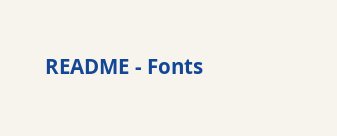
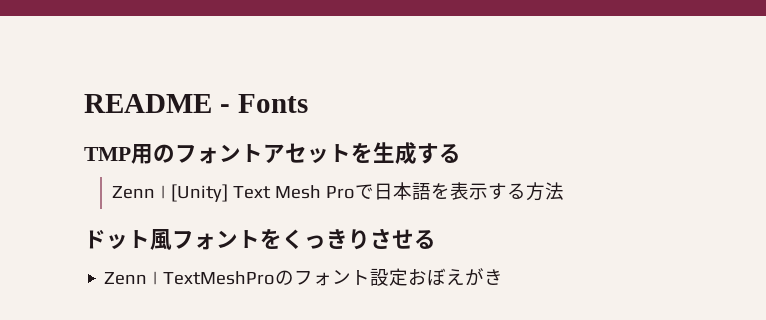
(204, 66) none -> [84,142,461,165] [112,182,565,202] [84,228,436,250] [104,268,504,286] // TMP用のフォントアセットを生成する // Zenn | [Unity] Text Mesh Proで日本語を表示する方法 // ドット風フォントをくっきりさせる // Zenn | TextMeshProのフォント設定おぼえがき

